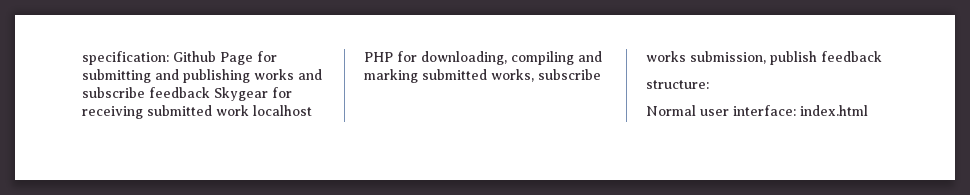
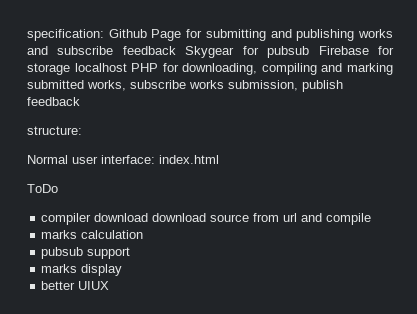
[82,105,249,119] receiving submitted work -> [267,46,394,58] [27,63,70,75] pubsub Firebase for storage
(868, 110) none -> [27,184,58,193] [41,213,372,225] [41,230,144,239] [41,247,131,259] [41,264,123,276] [41,281,110,290] // ToDo // compiler download download source from url and compile // marks calculation // pubsub support // marks display // better UIUX

